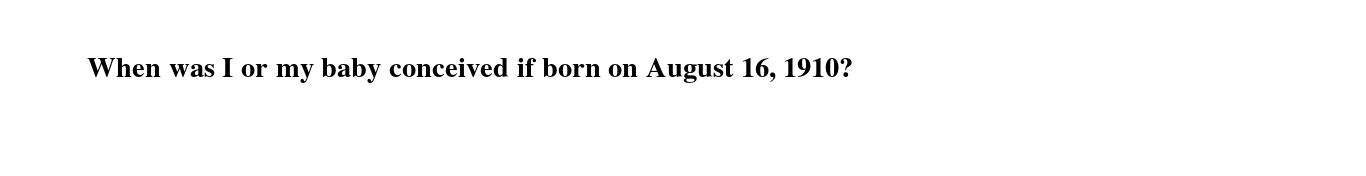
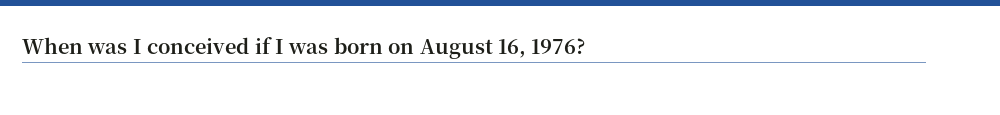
[241,58,537,83] or my baby conceived if -> [147,37,329,54] conceived if I was
[783,58,854,77] 1910? -> [531,38,586,54] 1976?

